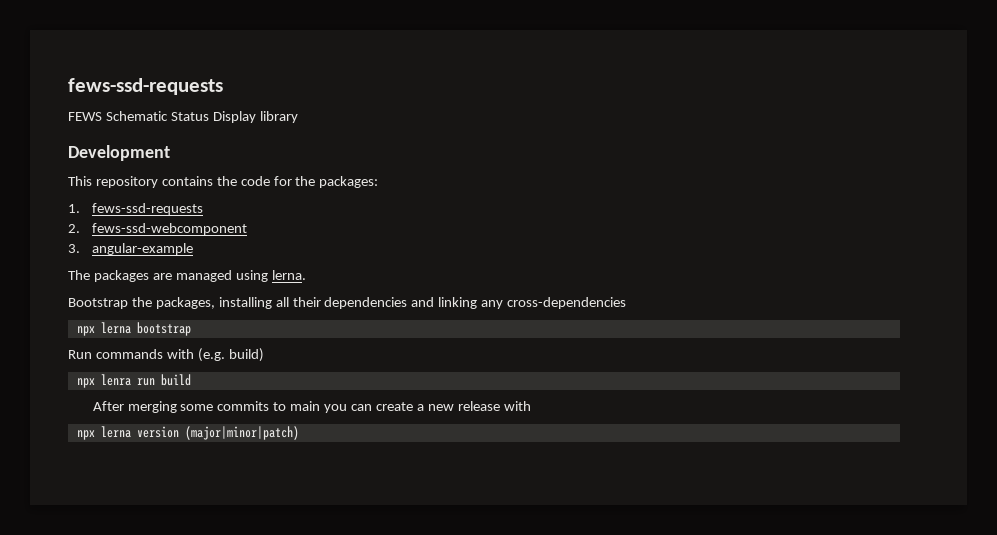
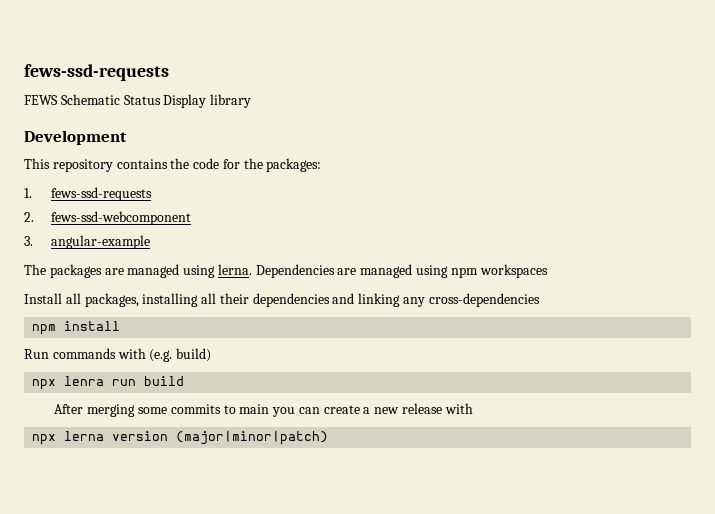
[68,297,152,309] // Bootstrap the -> [255,264,548,278] [24,293,81,304] Dependencies are managed using npm workspaces // Install all
[76,322,191,336] npx lerna bootstrap -> [32,321,121,335] npm install

